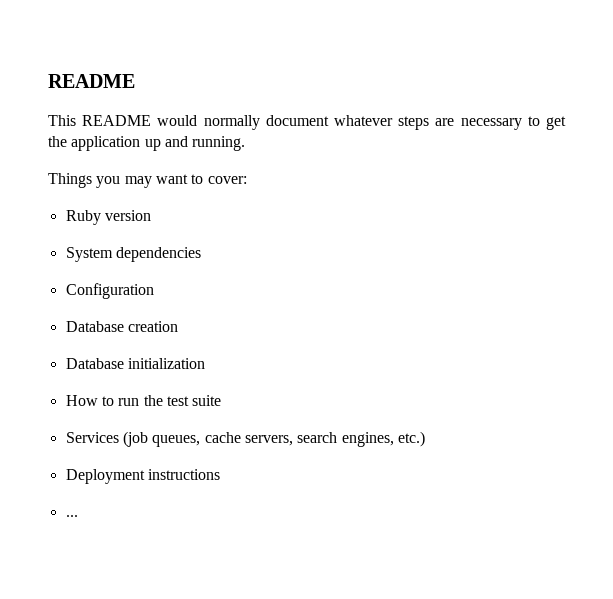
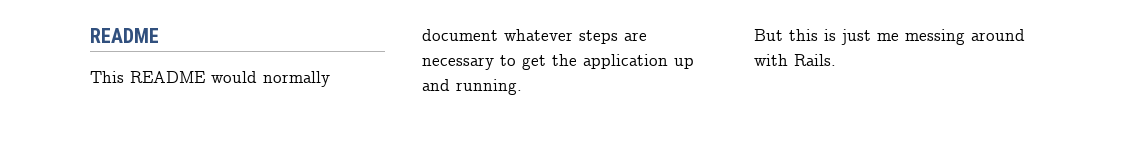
[48,173,247,188] [65,210,151,225] [65,247,201,262] [65,283,154,299] [65,321,178,332] [65,358,205,369] [65,395,222,406] [65,431,425,447] [65,469,220,484] [65,515,78,517] Things you may want to cover: // Ruby version // System dependencies // Configuration // Database creation // Database initialization // How to run the test suite // Services (job queues, cache servers, search engines, etc.) // Deployment instructions // ... -> [754,29,1025,45] [754,54,836,66] But this is just me messing around with Rails.

